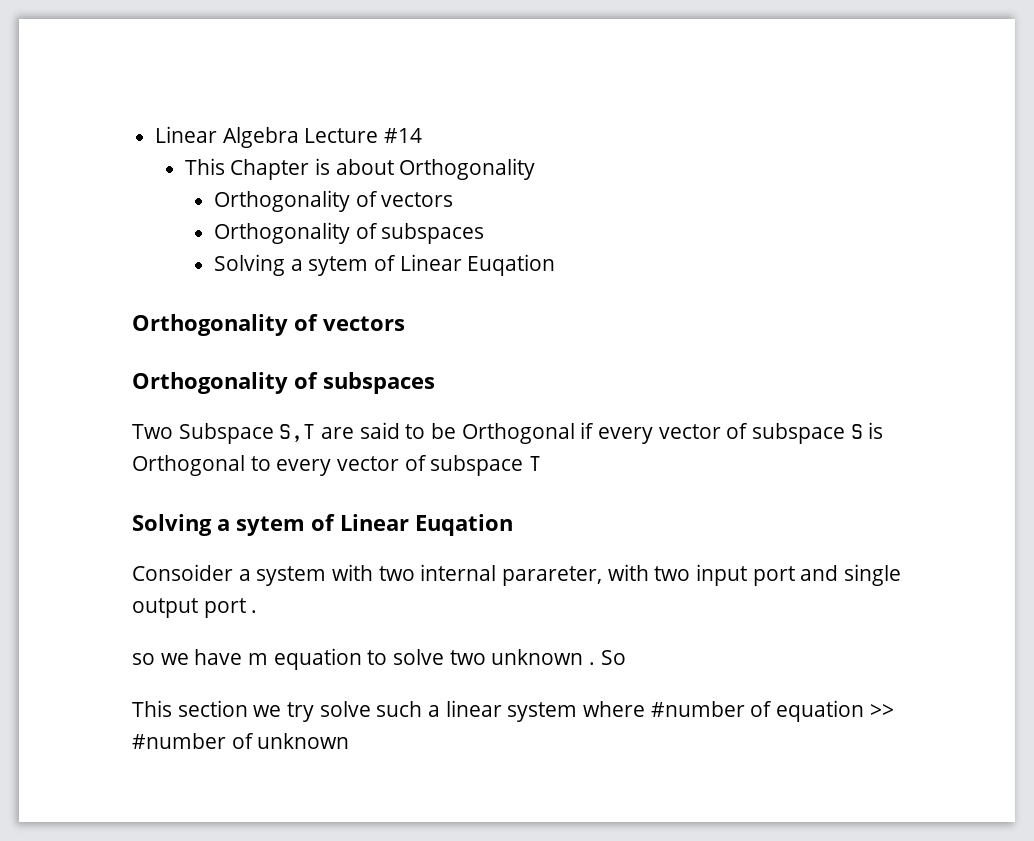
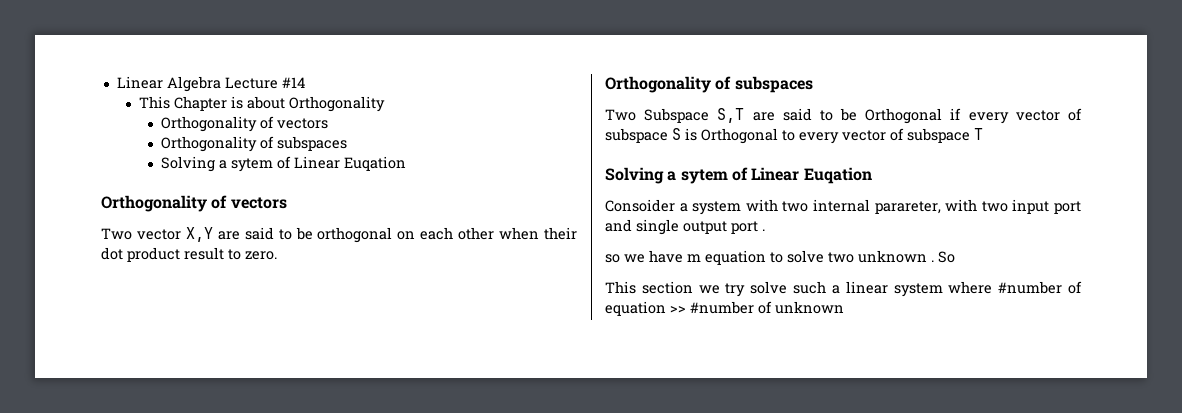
(405, 323) none -> [101,227,577,243] [101,247,277,262] // Two vector X,Y are said to be orthogonal on each other when their dot product result to zero.

